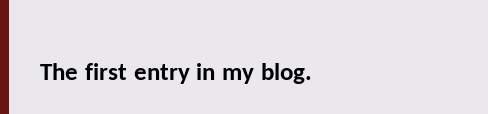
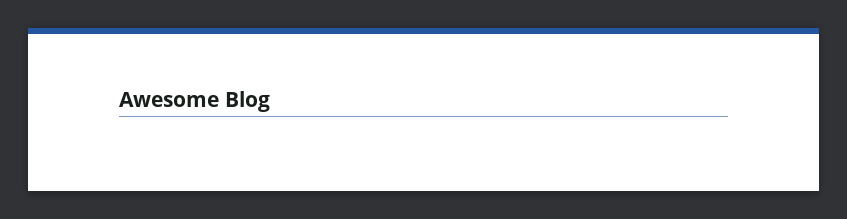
[40,63,312,84] The first entry in my blog. -> [119,91,270,112] Awesome Blog

